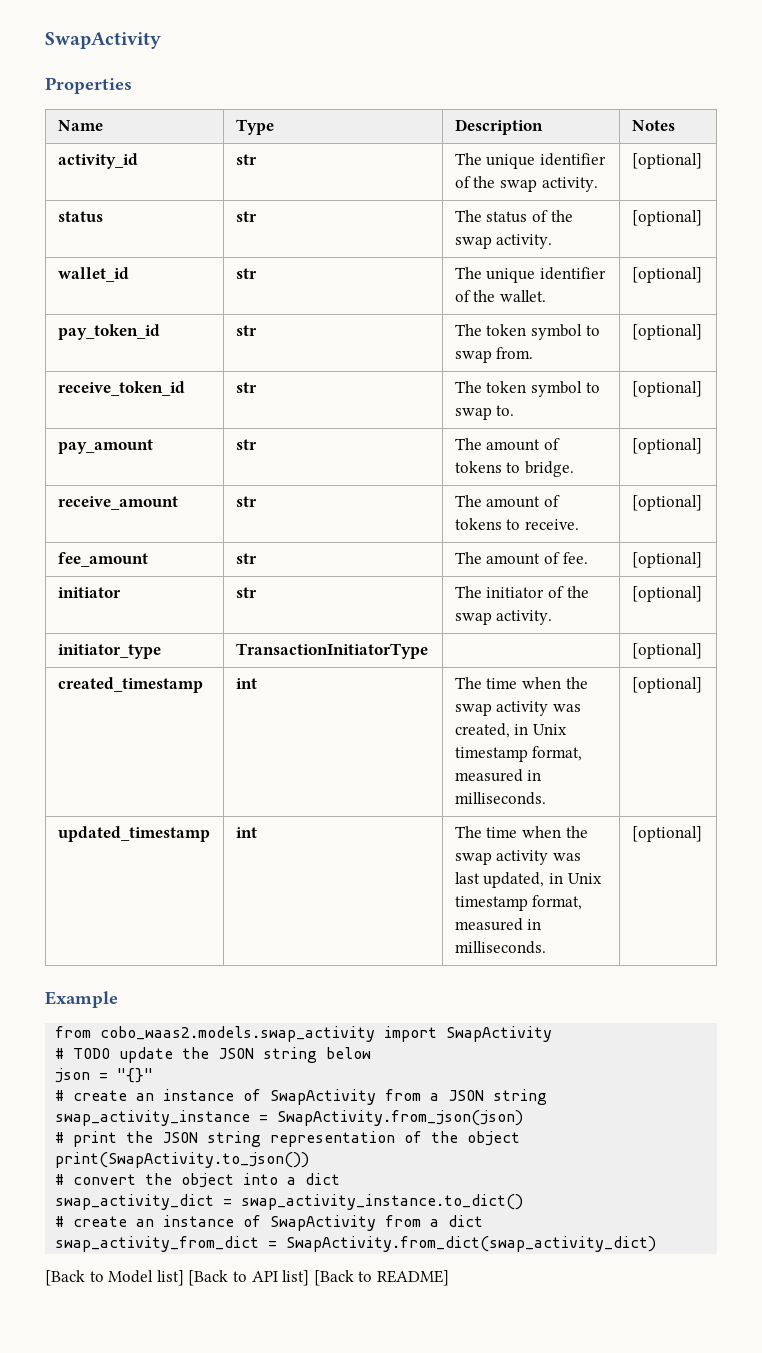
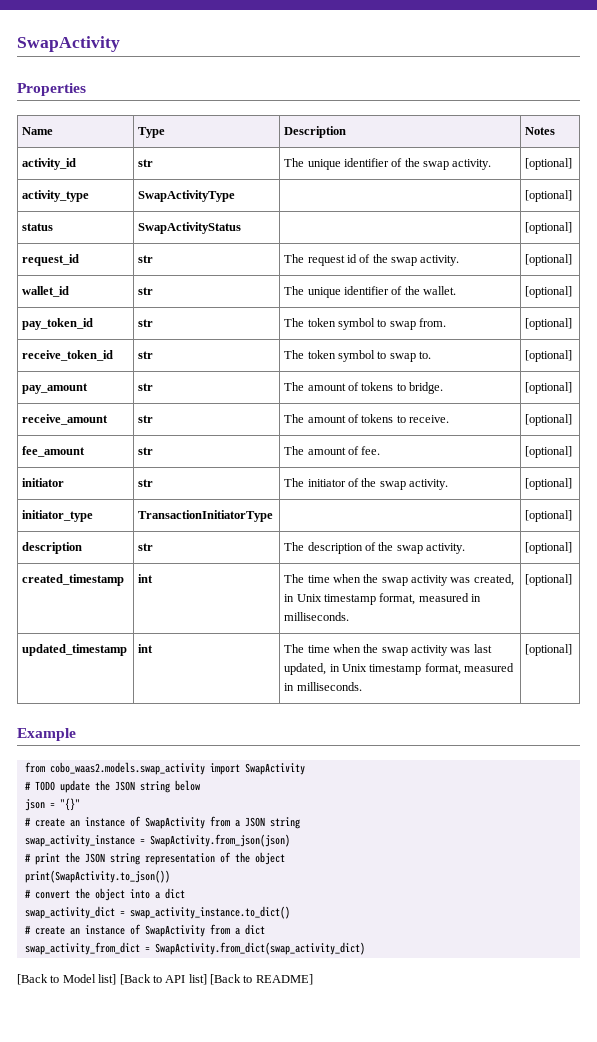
[57,211,103,222] [235,211,257,222] [454,210,528,223] status | str | The status -> [22,190,90,202] [138,190,236,202] [525,190,573,202] [22,223,54,231] [138,222,242,234] [525,222,573,234] [22,254,80,266] [138,255,154,263] [284,254,357,266] activity_type | SwapActivityType | | [optional] // status | SwapActivityStatus | | [optional] // request_id | str | The request id
(702, 651) none -> [22,542,83,554] [138,543,154,551] [284,542,466,554] [525,542,573,554] // description | str | The description of the swap activity. | [optional]

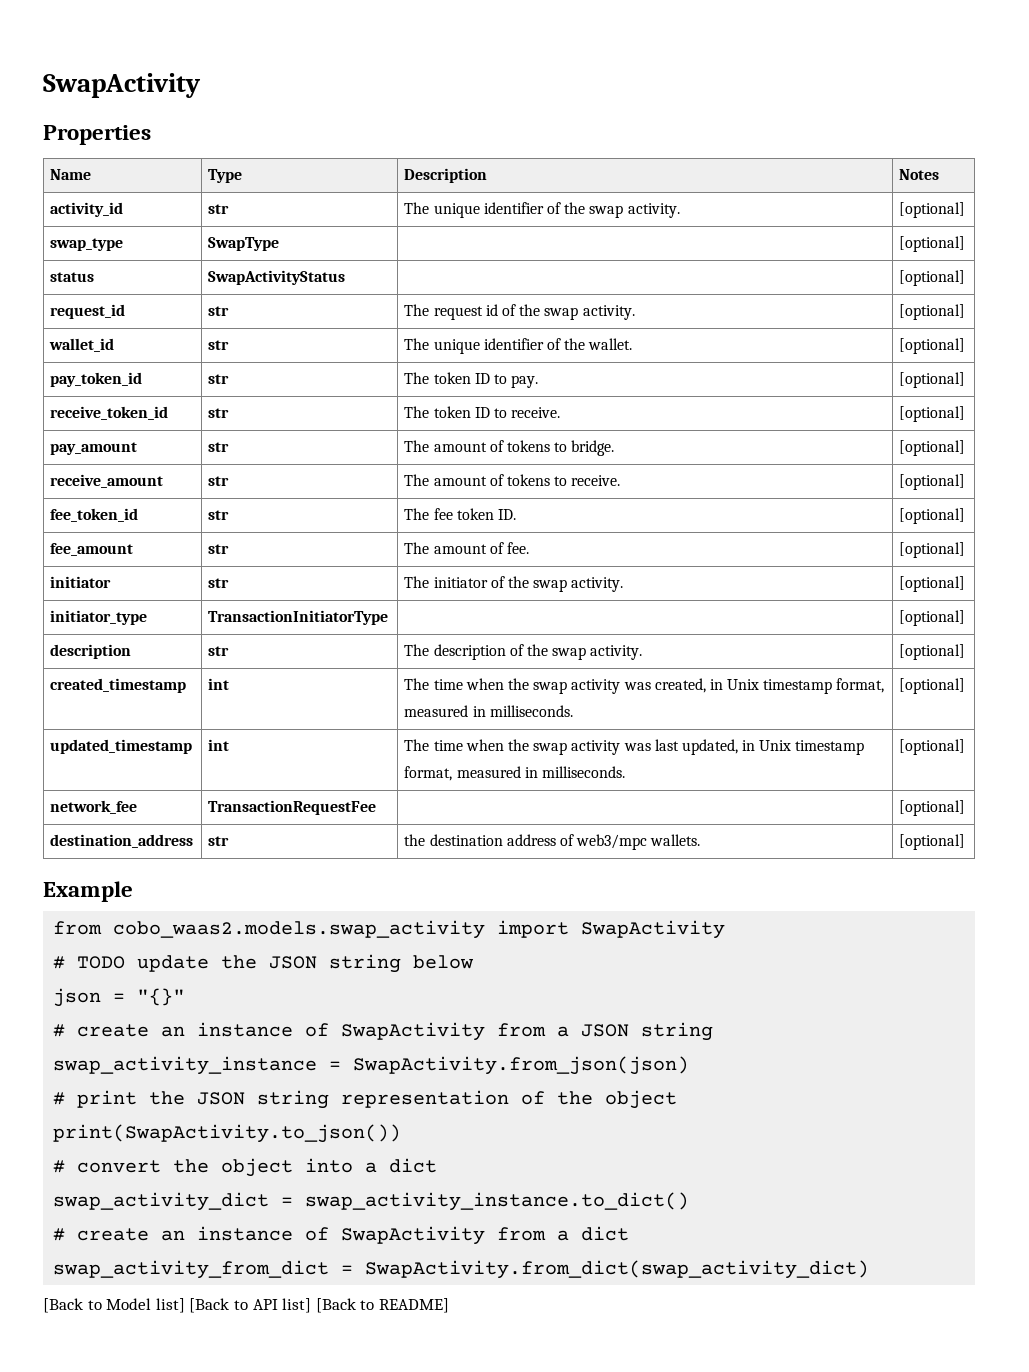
[22,190,90,202] [138,190,236,202] activity_type | SwapActivityType -> [50,238,124,251] [208,237,280,251] swap_type | SwapType
[337,318,447,330] symbol to swap from. -> [474,373,539,388] ID to pay.
[337,350,432,362] symbol to swap to. -> [474,407,561,418] ID to receive.
(573, 420) none -> [50,508,139,522] [208,510,230,520] [404,508,516,520] [899,508,966,524] // fee_token_id | str | The fee token ID. | [optional]
(573, 650) none -> [50,800,138,814] [208,800,377,815] [899,800,966,816] [50,834,194,848] [208,836,230,846] [404,834,701,850] [899,834,966,850] // network_fee | TransactionRequestFee | | [optional] // destination_address | str | the destination address of web3/mpc wallets. | [optional]

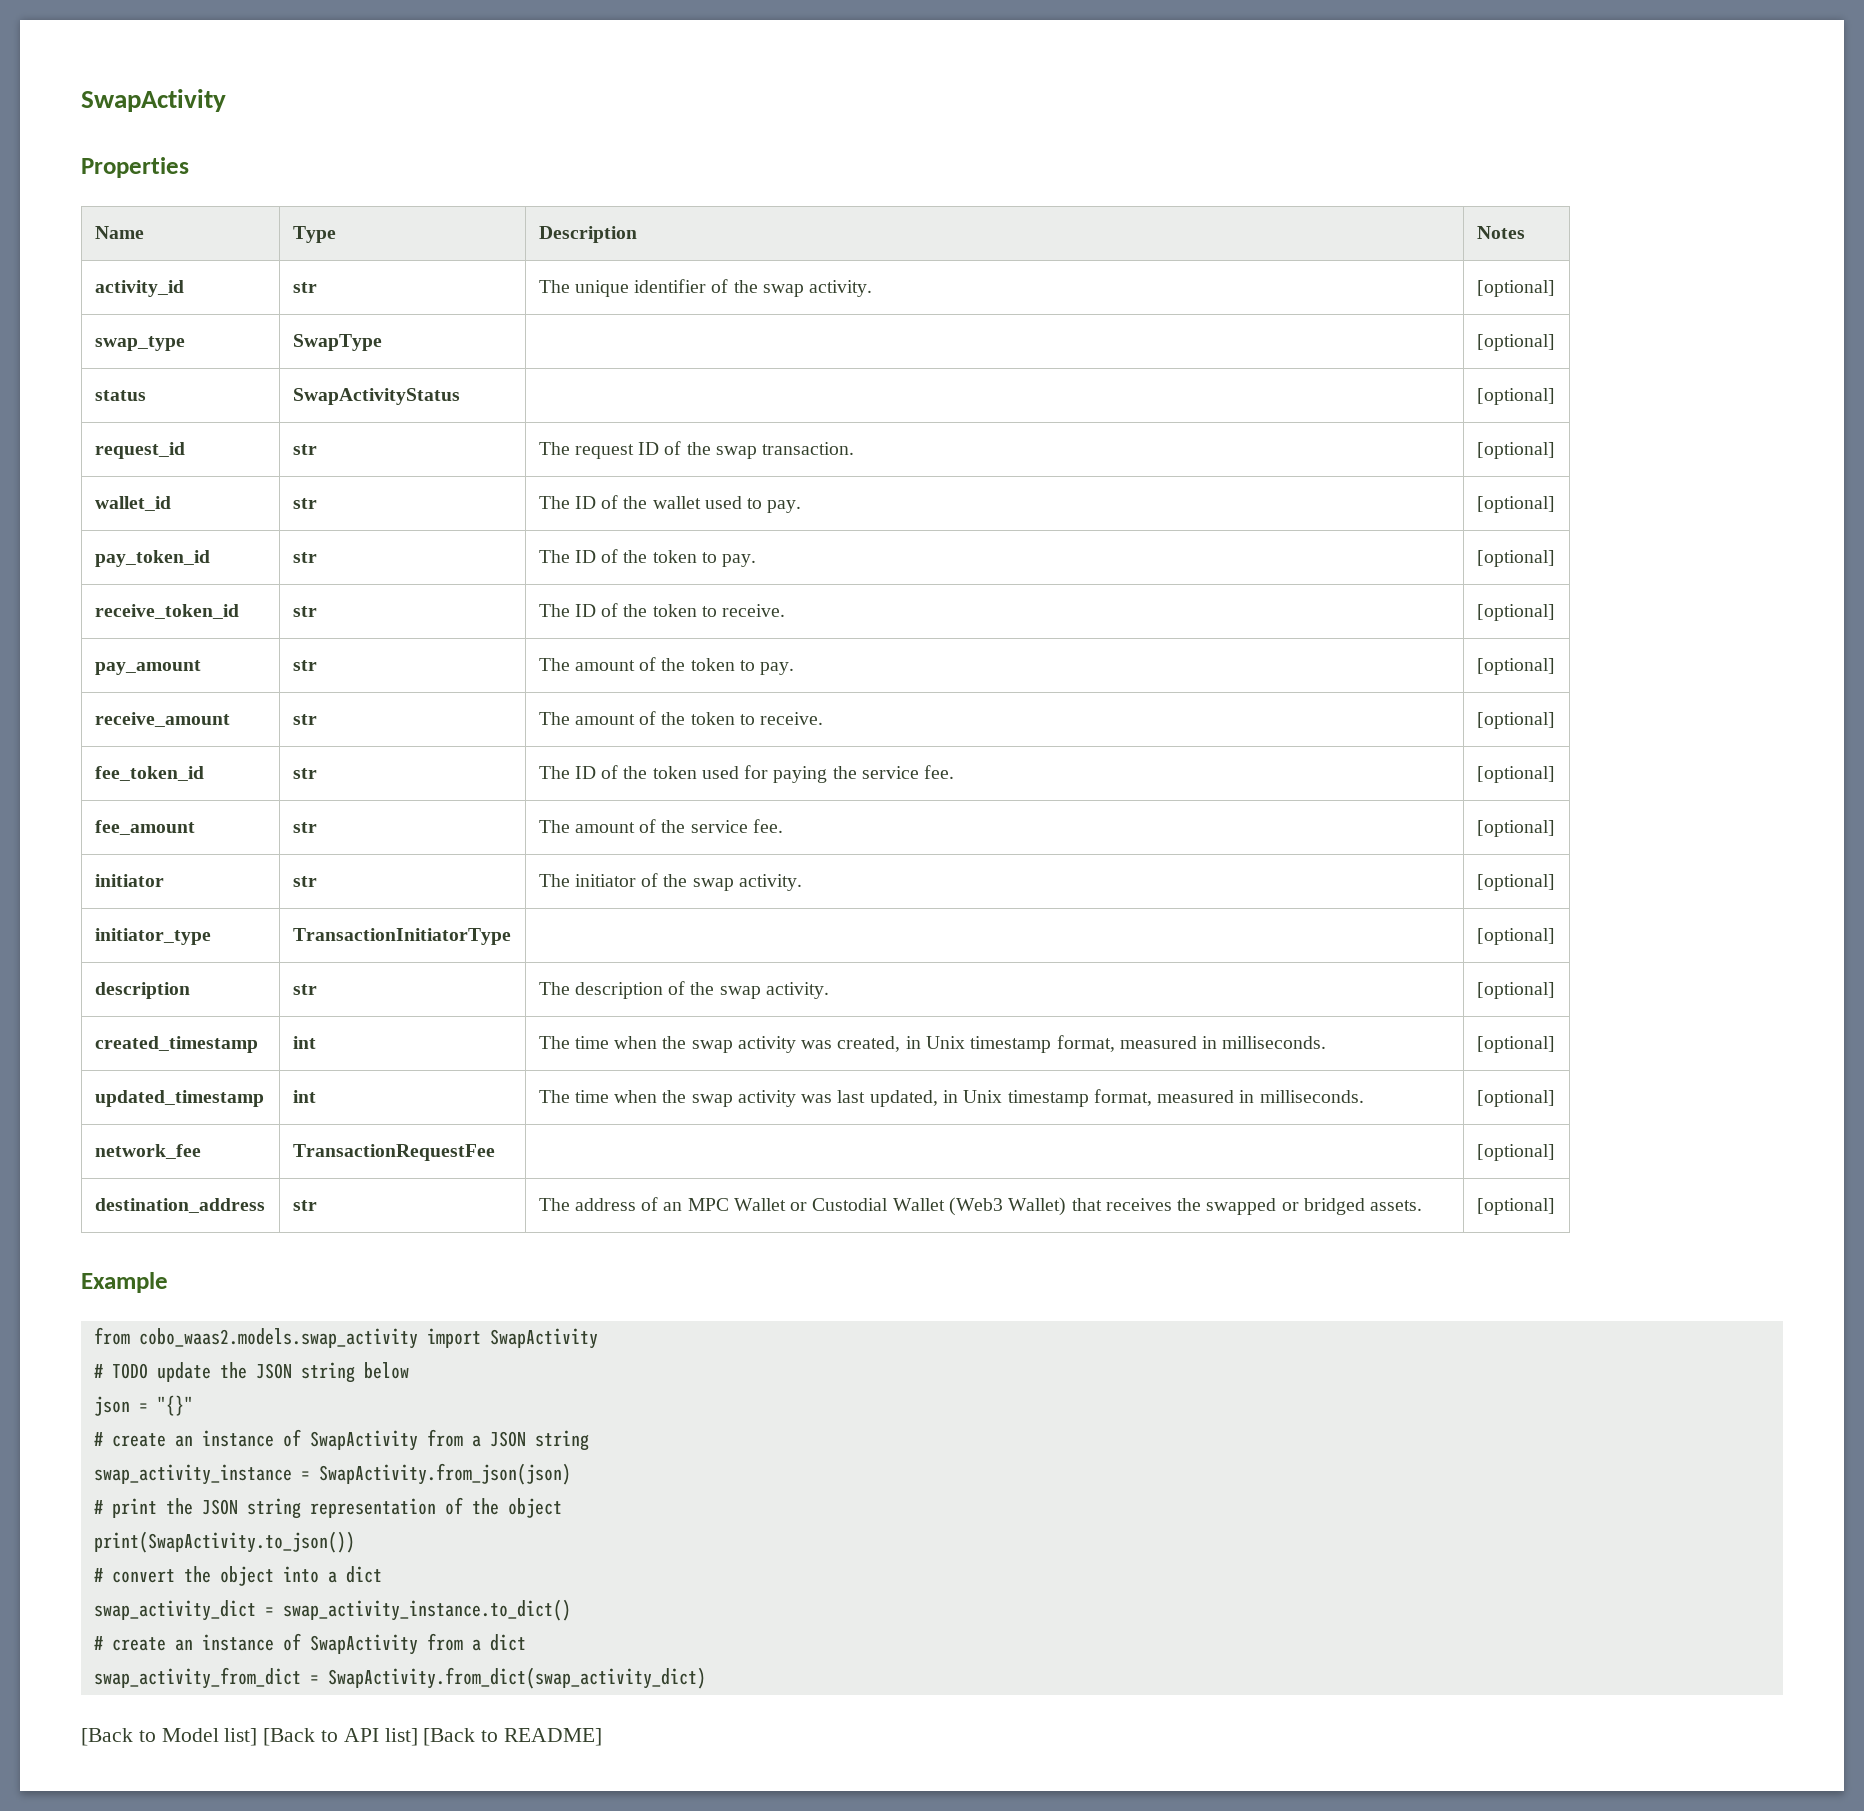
[485,304,635,320] id of the swap activity. -> [638,441,855,459] ID of the swap transaction.
[433,338,633,354] unique identifier of the wallet. -> [574,495,802,513] ID of the wallet used to pay.
[433,372,490,384] token ID -> [574,549,697,563] ID of the token
[433,406,490,418] token ID -> [574,603,697,617] ID of the token
[506,440,615,456] tokens to bridge. -> [661,658,795,675] the token to pay.
[506,474,550,486] tokens -> [661,712,735,725] the token
[433,508,516,520] fee token ID. -> [574,765,955,783] ID of the token used for paying the service fee.
(504, 548) none -> [661,820,748,833] the service
[404,834,701,850] the destination address of web3/mpc wallets. -> [538,1197,1423,1216] The address of an MPC Wallet or Custodial Wallet (Web3 Wallet) that receives the swapped or bridged assets.

